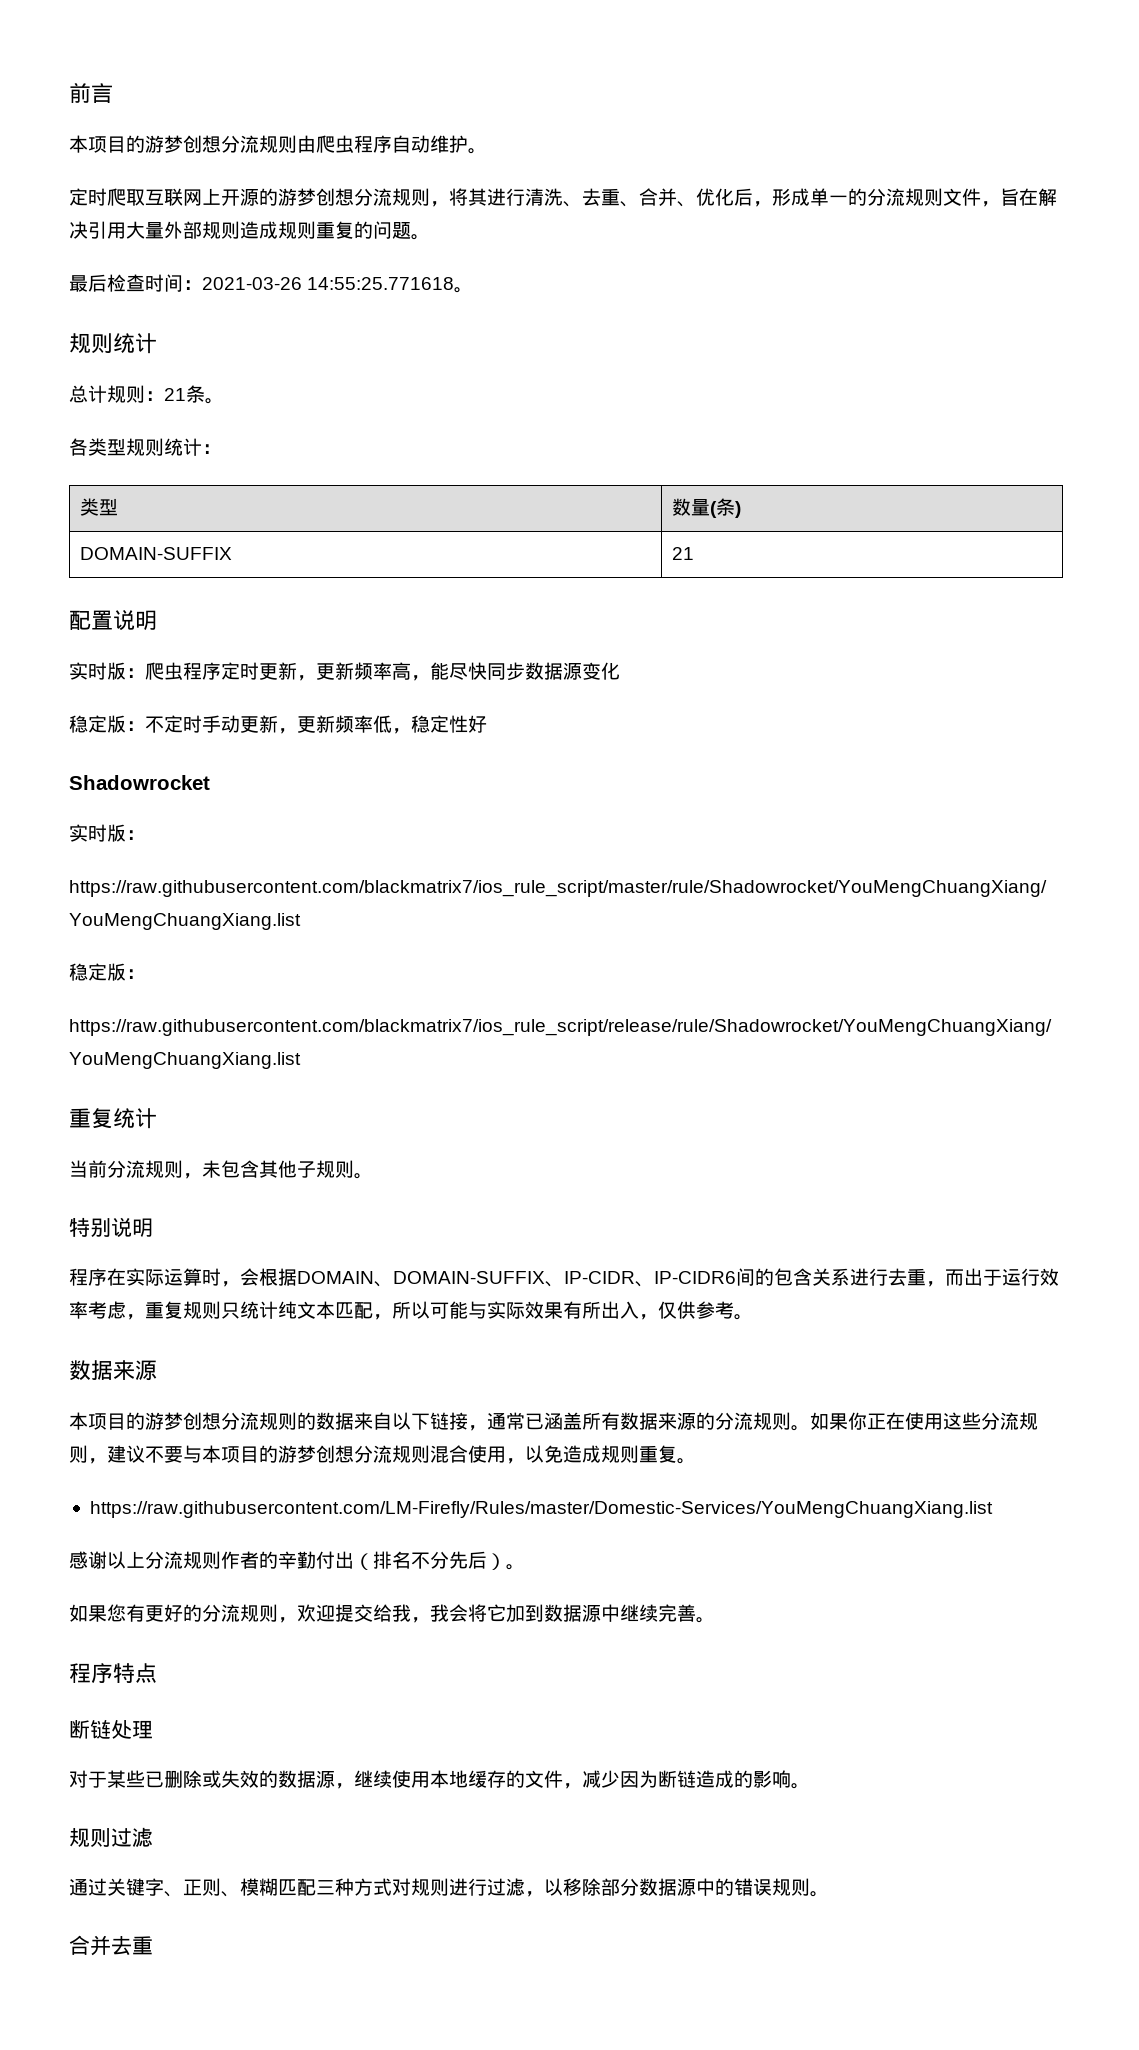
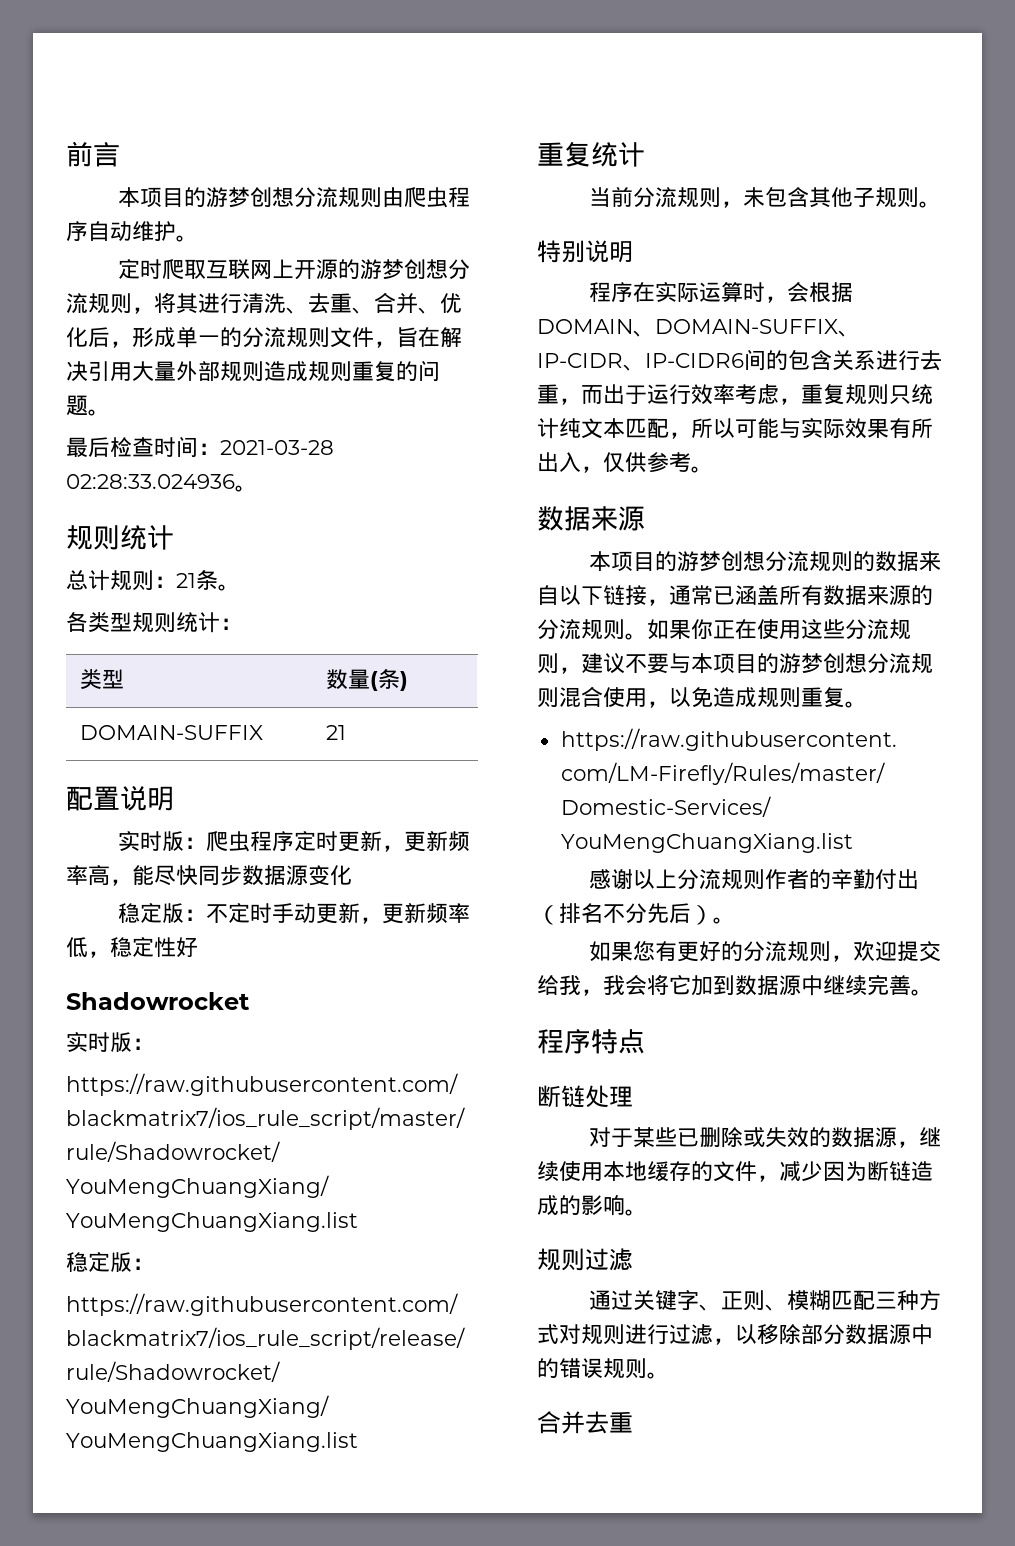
[202,277,455,290] 2021-03-26 14:55:25.771618 -> [220,440,334,455] [66,474,235,489] 2021-03-28 02:28:33.024936

